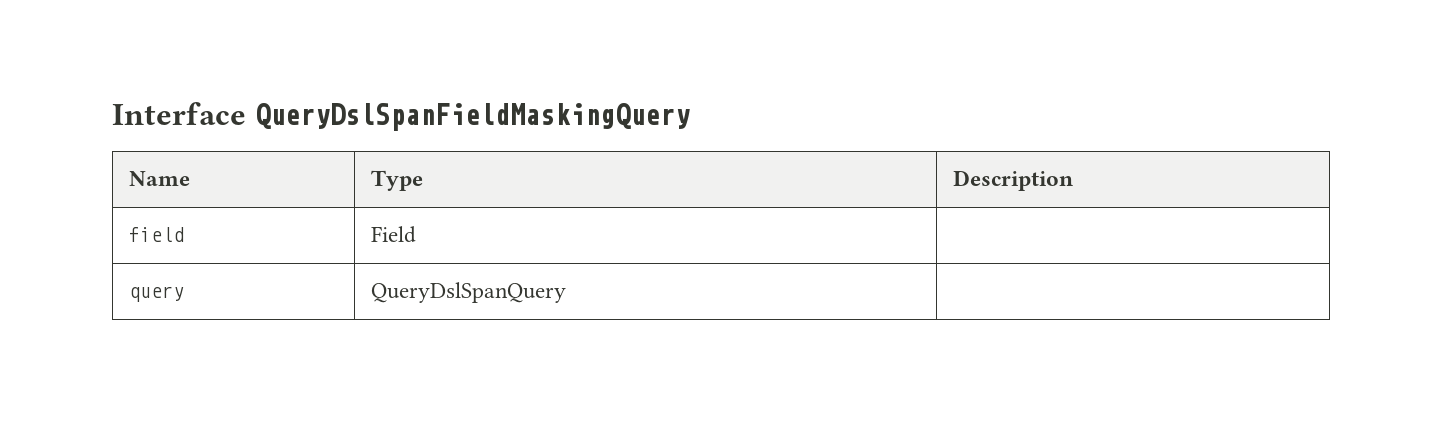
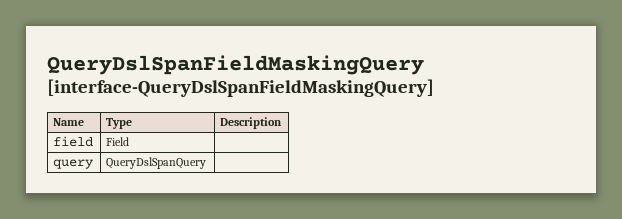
[112,102,246,125] Interface -> (47, 65) none
(690, 117) none -> [47,79,434,97] [interface-QueryDslSpanFieldMaskingQuery]

